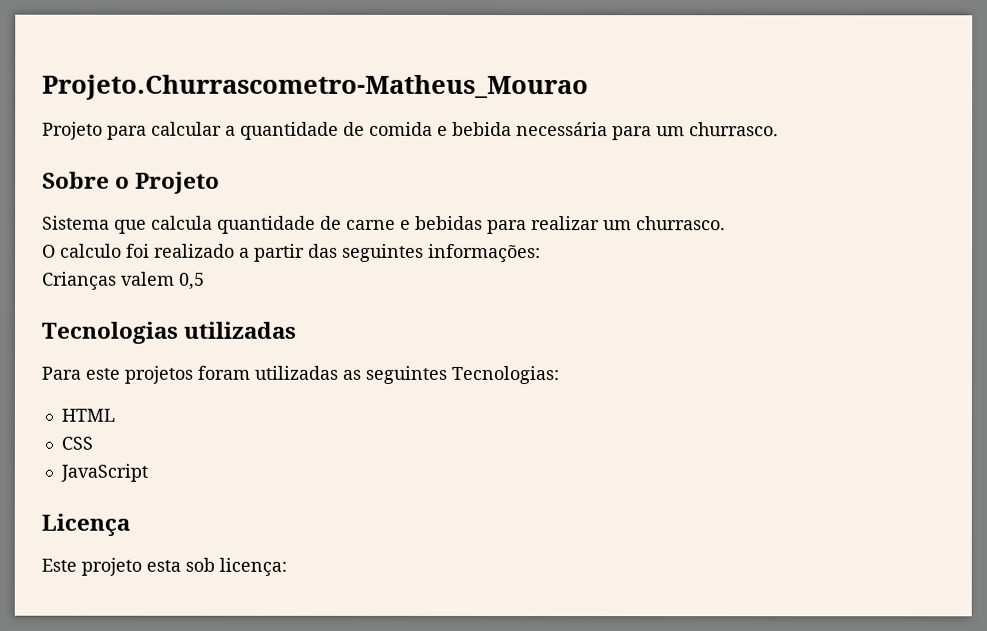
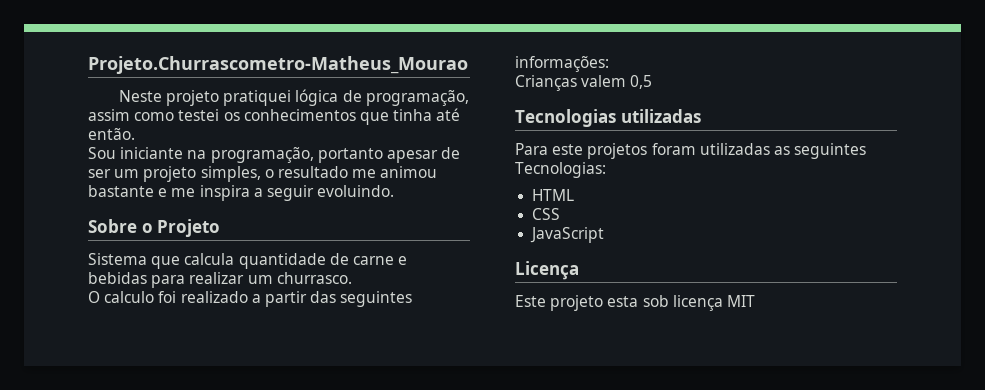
[42,121,779,141] Projeto para calcular a quantidade de comida e bebida necessária para um churrasco. -> [118,89,469,106] [88,108,461,125] [88,128,135,140] [88,147,461,163] [88,166,438,182] [88,185,395,201] Neste projeto pratiquei lógica de programação, assim como testei os conhecimentos que tinha até então. // Sou iniciante na programação, portanto apesar de ser um projeto simples, o resultado me animou bastante e me inspira a seguir evoluindo.
[219,557,287,576] licença: -> [672,295,755,311] licença MIT

